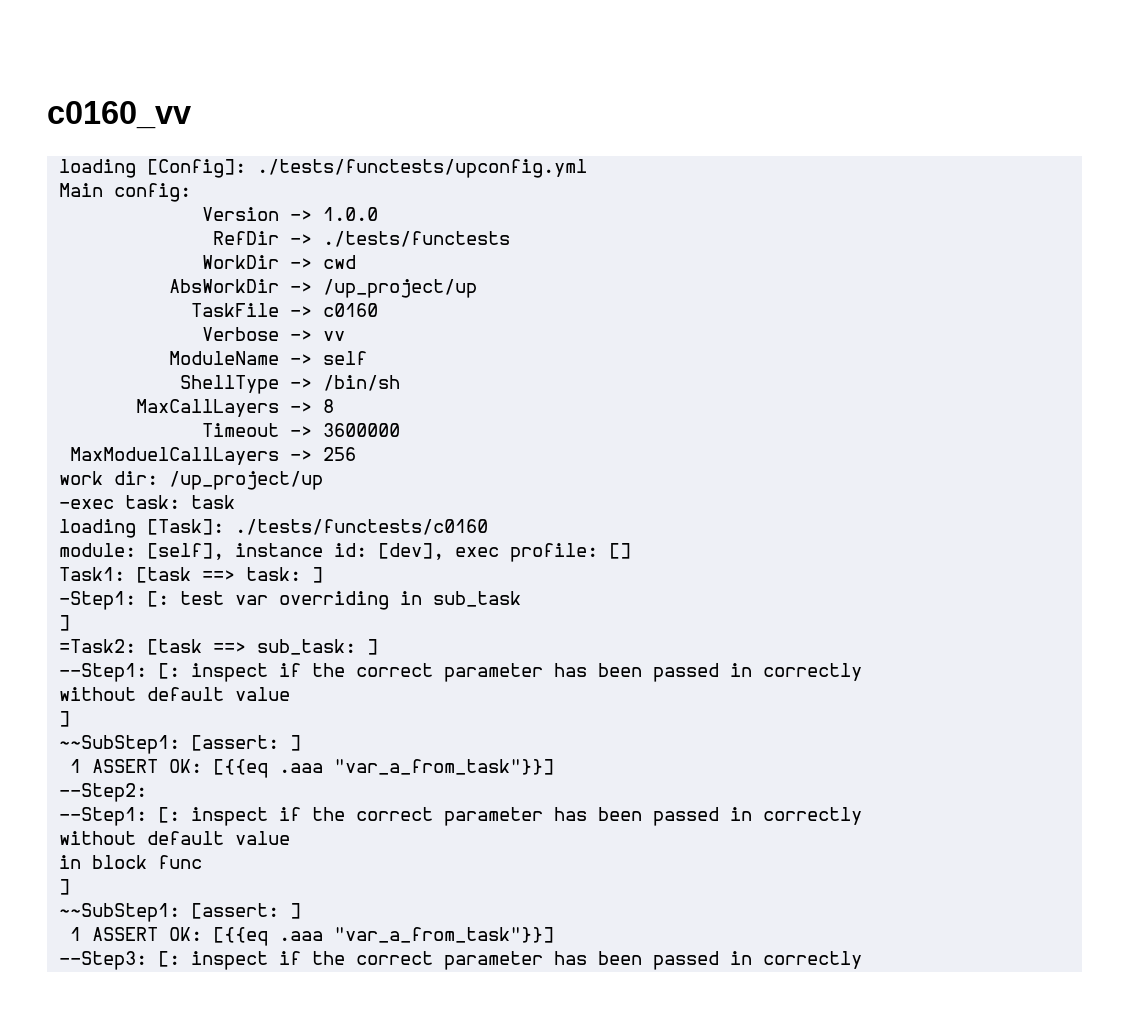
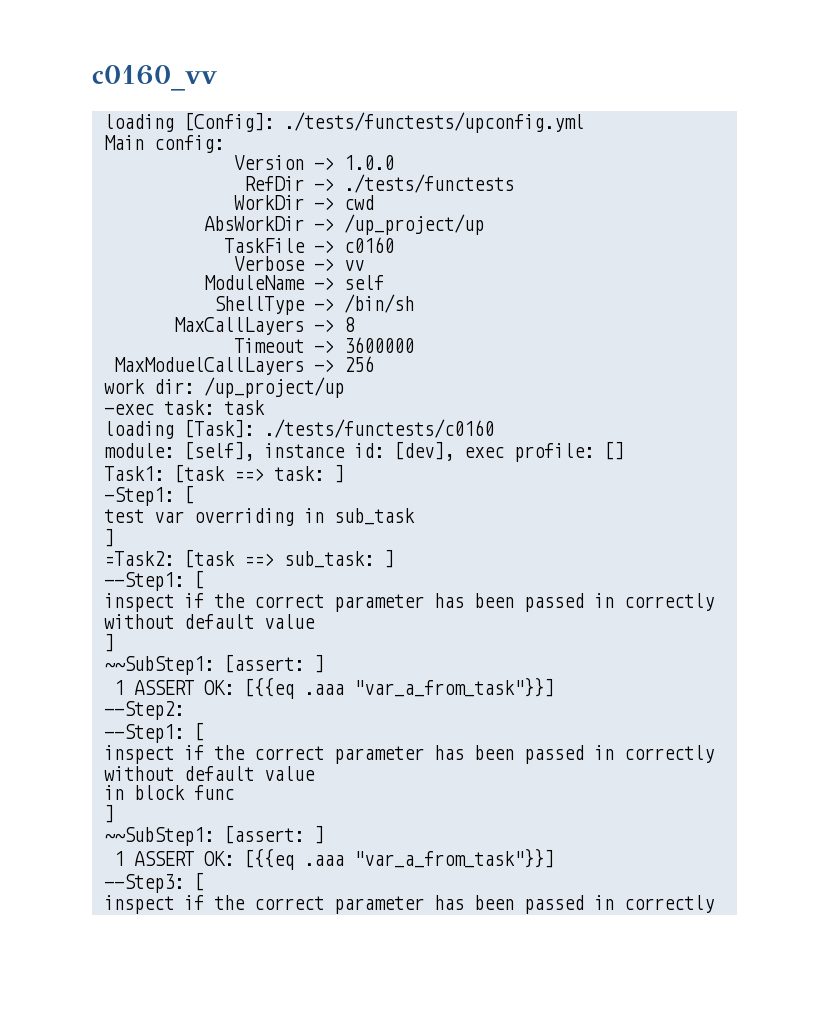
[147,591,170,607] [: -> [184,485,195,504] [ //
[158,663,181,679] [: -> [194,570,205,589] [ //
[158,807,181,823] [: -> [194,722,205,741] [ //
[158,951,181,967] [: -> [194,872,205,891] [ //

